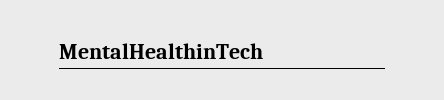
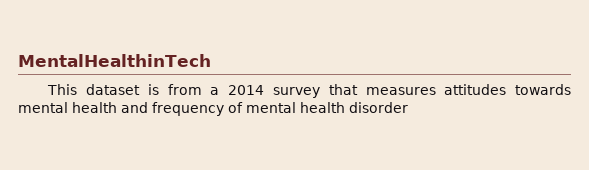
(263, 51) none -> [47,84,571,98] [18,102,408,116] // This dataset is from a 2014 survey that measures attitudes towards mental health and frequency of mental health disorder

